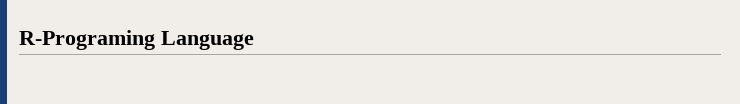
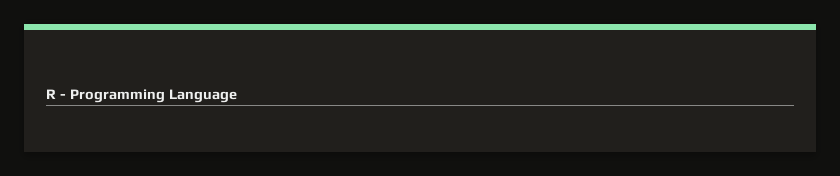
[19,30,155,50] R-Programing -> [46,89,165,103] R - Programming

